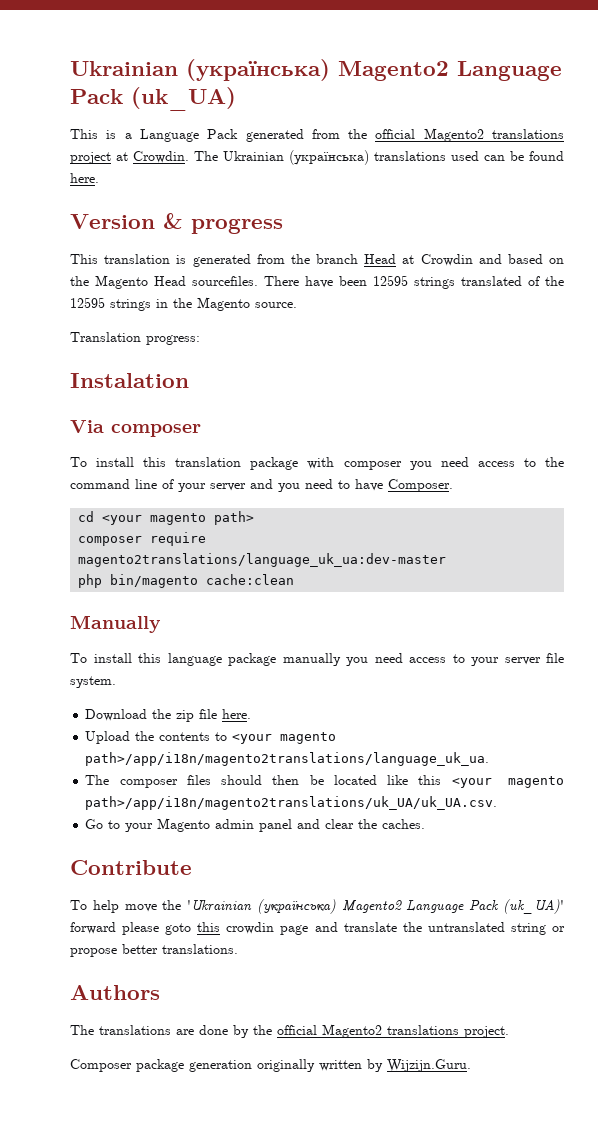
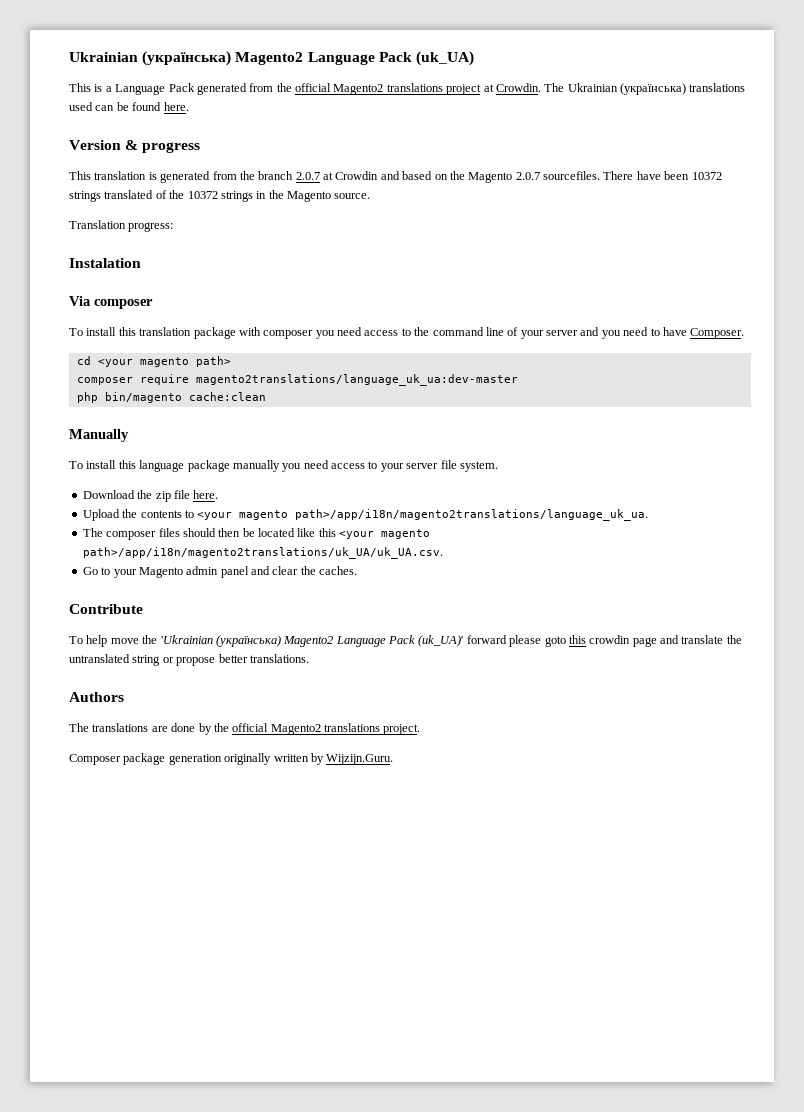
[364,254,397,264] Head -> [295,172,320,180] 2.0.7
[154,276,186,286] Head -> [515,172,540,180] 2.0.7
[373,275,408,286] 12595 -> [691,172,722,180] 10372
[70,297,105,308] 12595 -> [187,191,218,199] 10372

